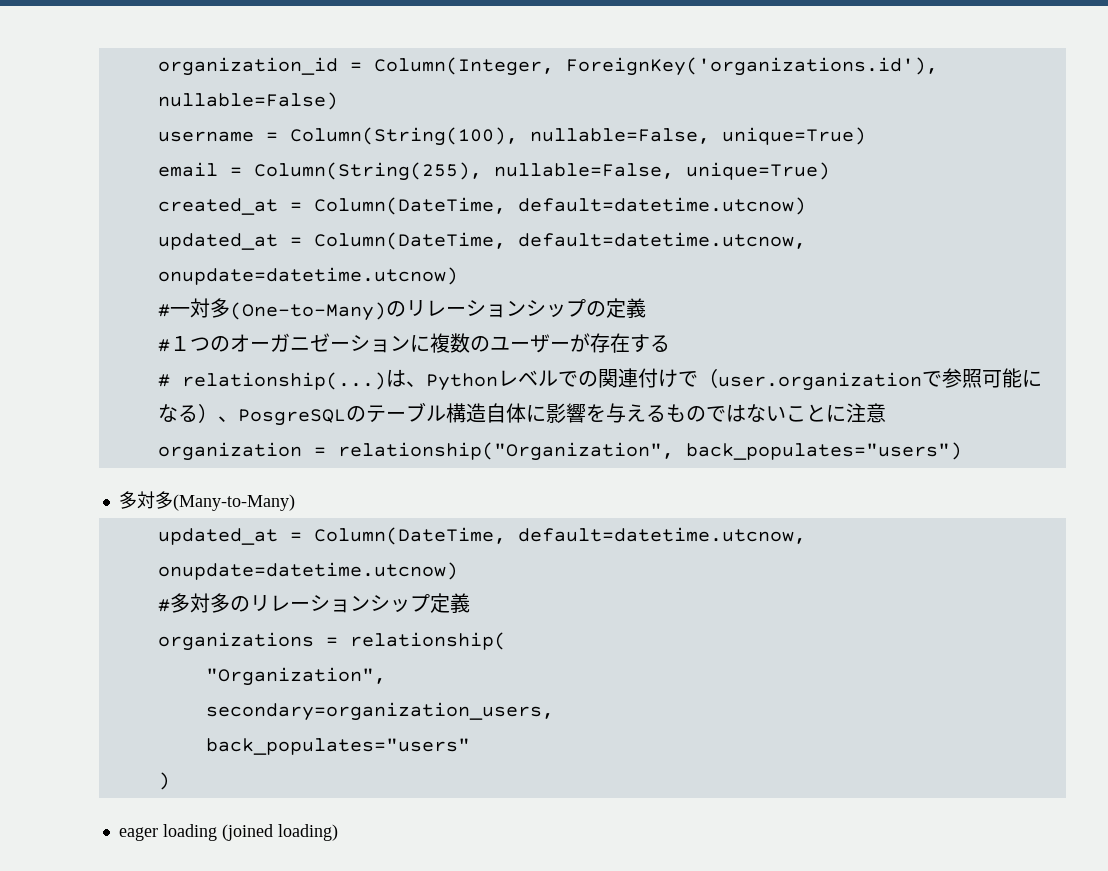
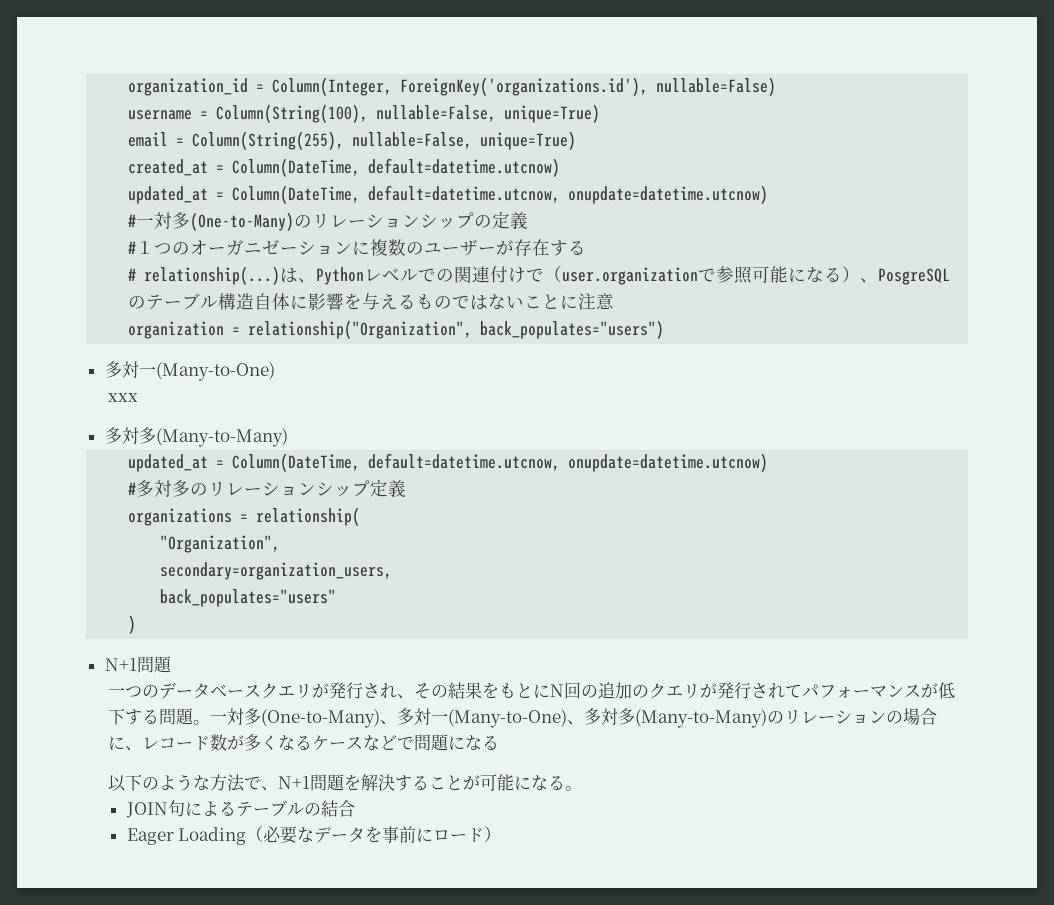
(962, 451) none -> [104,361,275,381] [107,393,138,402] // 多対一(Many-to-One) // xxx
[118,824,338,841] eager loading (joined loading) -> [104,656,172,673] [107,682,955,699] [107,708,937,728] [107,734,499,751] [107,774,582,792] [125,800,355,818] [126,826,502,845] N+1問題 // 一つのデータベースクエリが発行され、その結果をもとにN回の追加のクエリが発行されてパフォーマンスが低下する問題。一対多(One-to-Many)、多対一(Many-to-One)、多対多(Many-to-Many)のリレーションの場合に、レコード数が多くなるケースなどで問題になる // 以下のような方法で、N+1問題を解決することが可能になる。 // JOIN句によるテーブルの結合 // Eager Loading（必要なデータを事前にロード）

